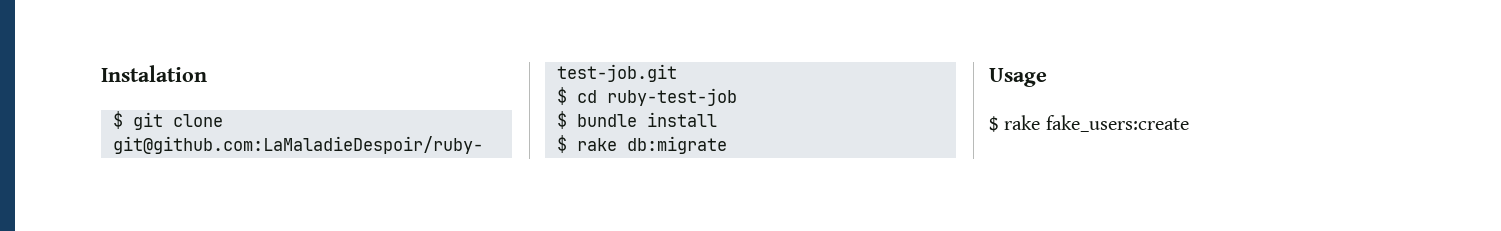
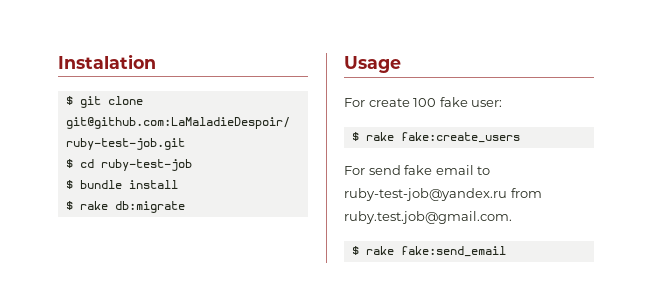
[989,115,1189,132] $ rake fake_users:create -> [344,97,503,107] [351,132,520,143] [344,165,491,175] [344,188,542,201] [344,211,512,224] [351,246,506,257] For create 100 fake user: // $ rake fake:create_users // For send fake email to ruby-test-job@yandex.ru from ruby.test.job@gmail.com. // $ rake fake:send_email

